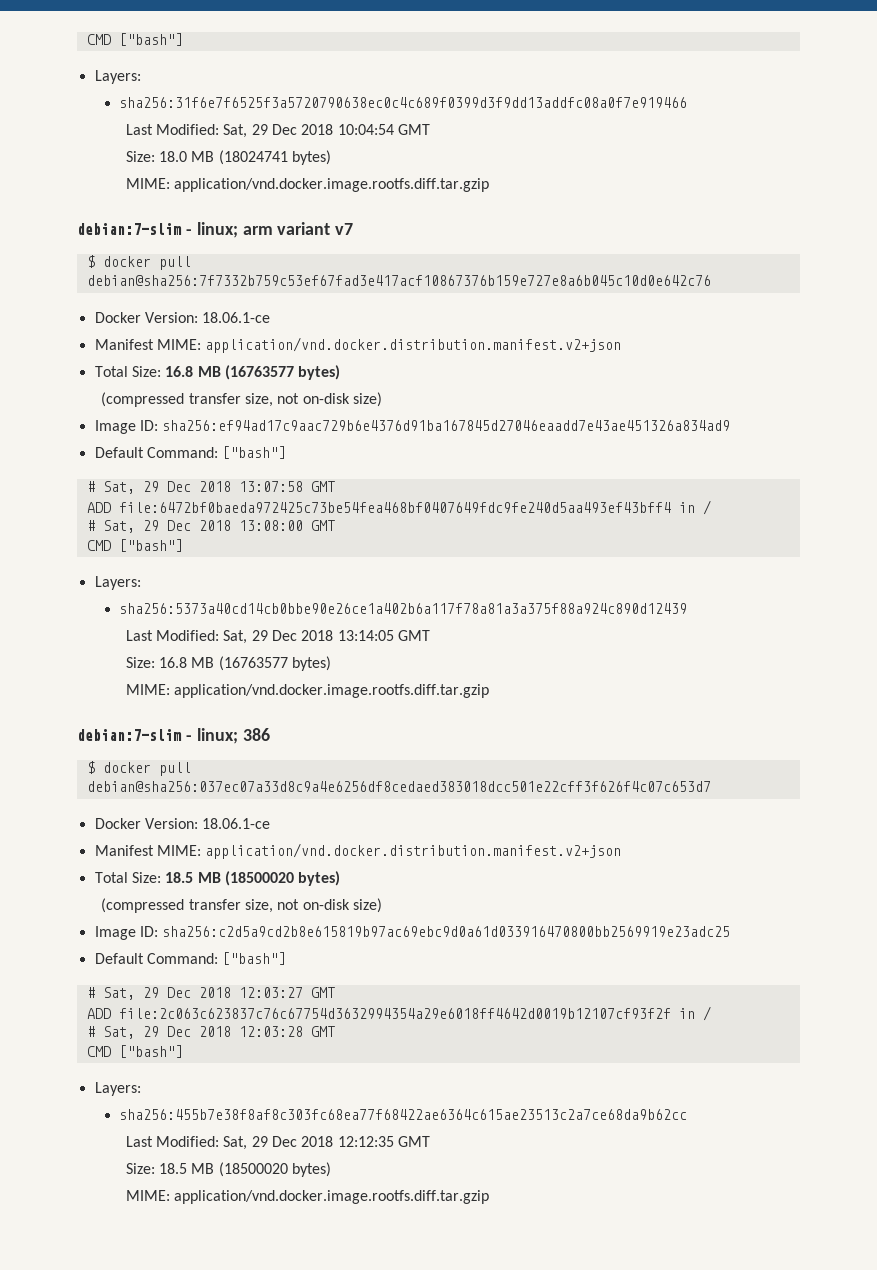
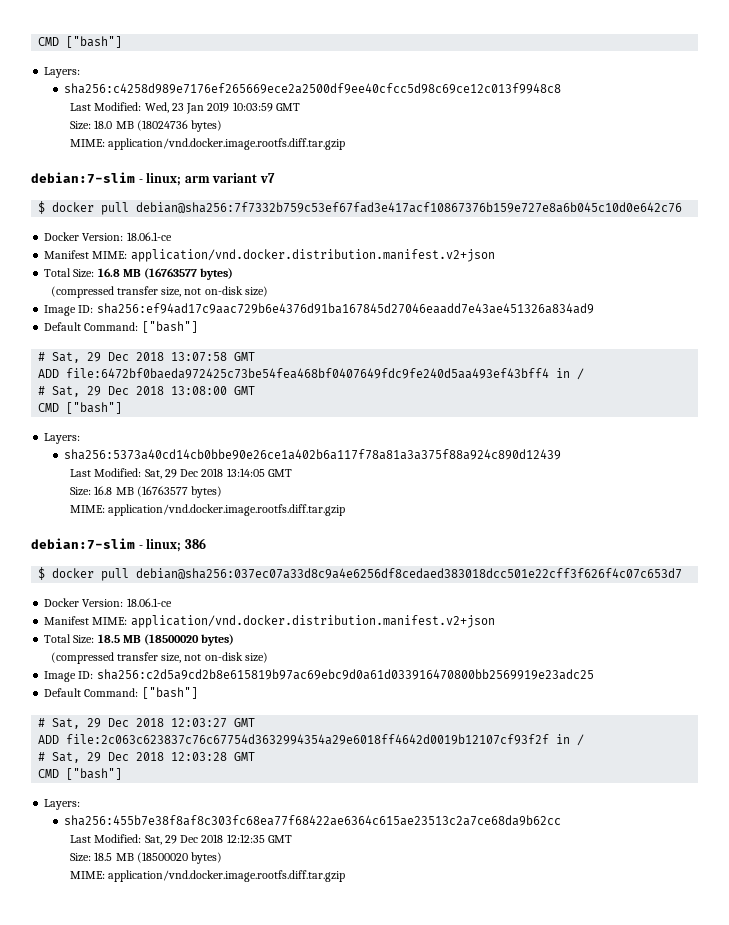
[86,33,183,46] [94,70,141,84] [118,97,687,108] [125,124,394,138] CMD ["bash"] // Layers: // sha256:31f6e7f6525f3a5720790638ec0c4c689f0399d3f9dd13addfc08a0f7e919466 // Last Modified: Sat, 29 Dec 2018 10:04:54 -> [38,36,123,48] [44,67,81,78] [63,83,561,94] [70,102,273,114] CMD ["bash"] // Layers: // sha256:c4258d989e7176ef265669ece2a2500df9ee40cfcc5d98c69ce12c013f9948c8 // Last Modified: Wed, 23 Jan 2019 10:03:59
[218,150,288,165] (18024741 -> [136,120,188,131] (18024736

